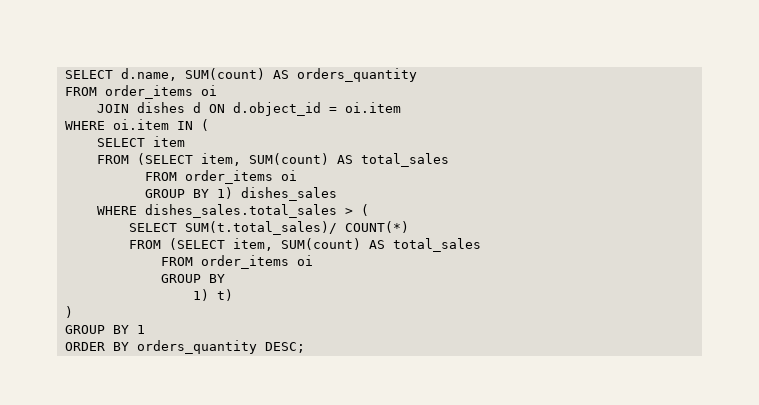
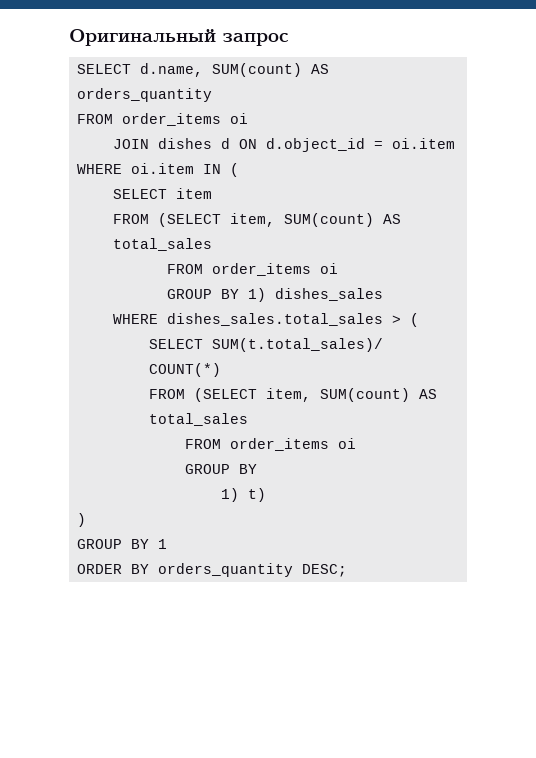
(65, 74) none -> [69,29,289,46] Оригинальный запрос //

